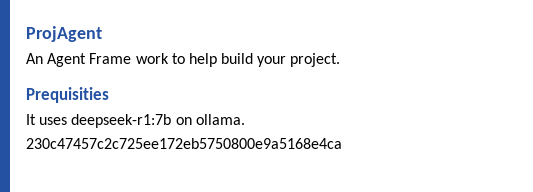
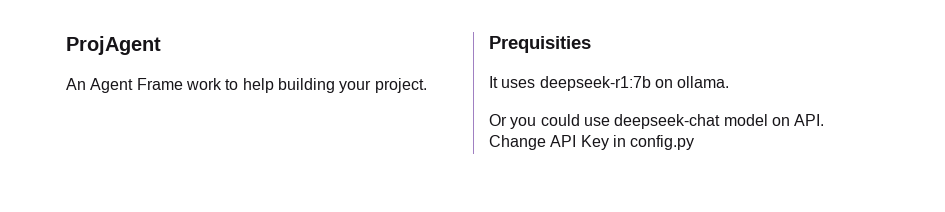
[221,53,254,64] build -> [277,78,335,93] building
[26,138,342,149] 230c47457c2c725ee172eb5750800e9a5168e4ca -> [489,114,825,129] [489,135,695,150] Or you could use deepseek-chat model on API. Change API Key in config.py

